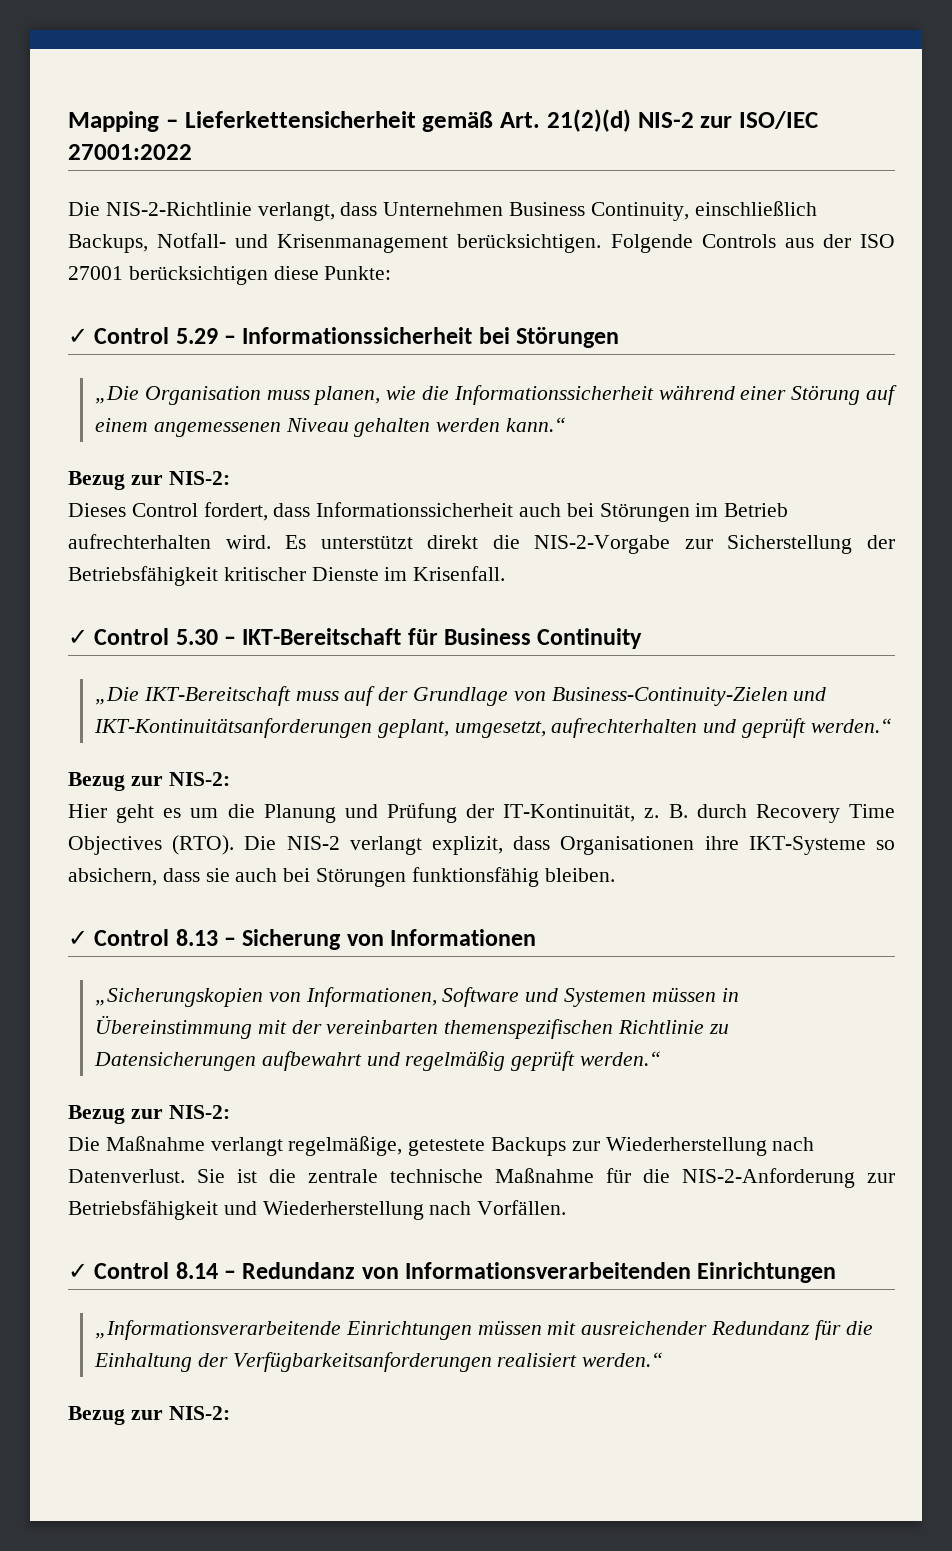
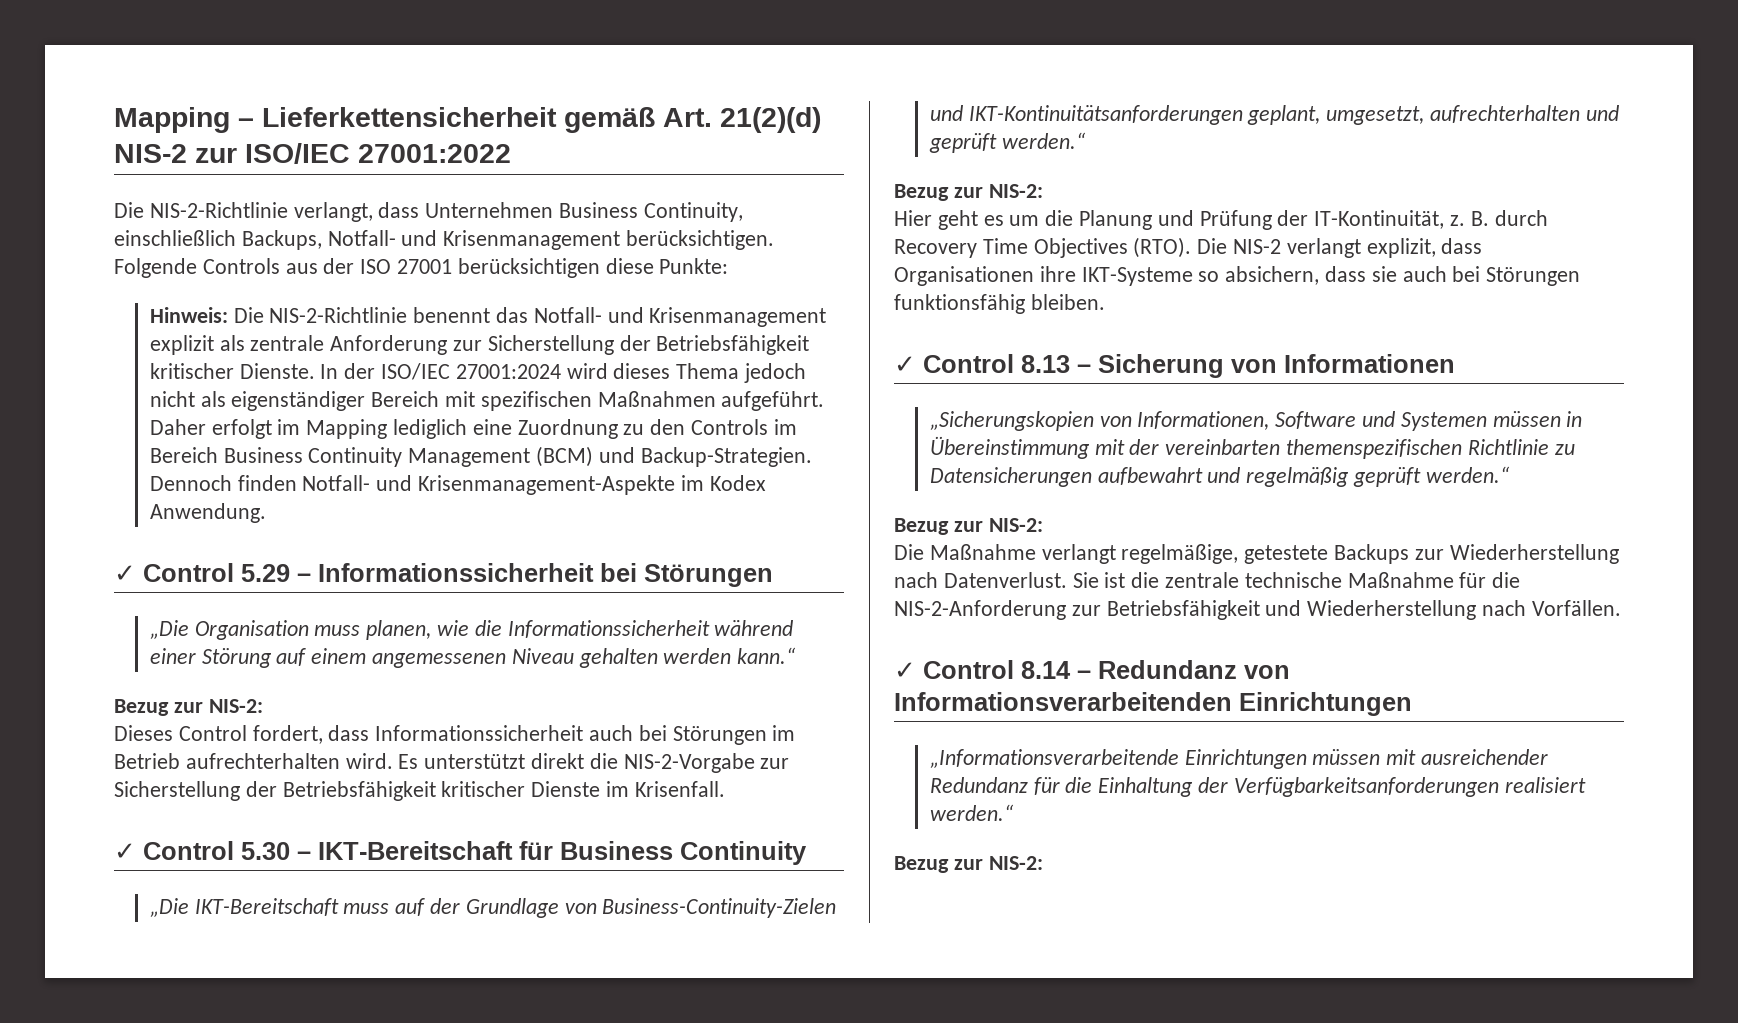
(392, 273) none -> [149,307,827,327] [149,335,810,355] [149,363,807,383] [149,391,825,411] [149,419,797,439] [149,446,812,467] [149,475,766,495] [149,503,266,523] // Hinweis: Die NIS-2-Richtlinie benennt das Notfall- und Krisenmanagement explizit als zentrale Anforderung zur Sicherstellung der Betriebsfähigkeit kritischer Dienste. In der ISO/IEC 27001:2024 wird dieses Thema jedoch nicht als eigenständiger Bereich mit spezifischen Maßnahmen aufgeführt. Daher erfolgt im Mapping lediglich eine Zuordnung zu den Controls im Bereich Business Continuity Management (BCM) und Backup-Strategien. Dennoch finden Notfall- und Krisenmanagement-Aspekte im Kodex Anwendung.

